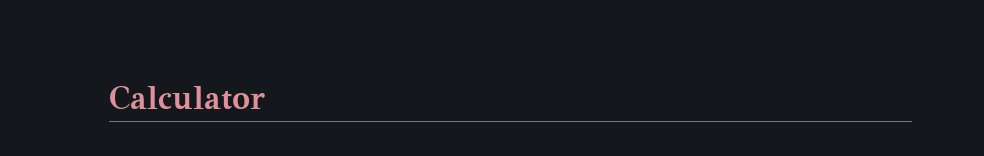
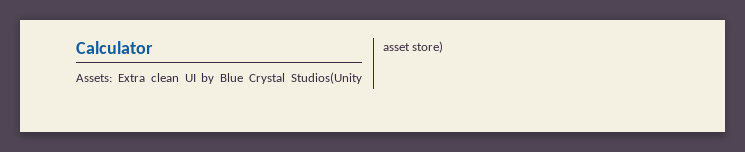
(265, 97) none -> [76,72,362,84] [383,41,444,53] // Assets: Extra clean UI by Blue Crystal Studios(Unity asset store)

